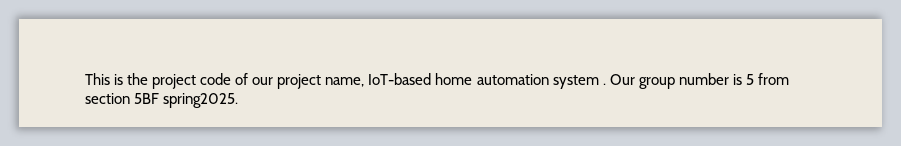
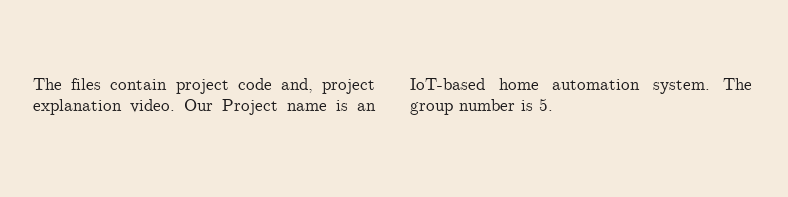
[85,73,789,89] [85,93,239,108] This is the project code of our project name, IoT-based home automation system . Our group number is 5 from section 5BF spring2025. -> [33,78,375,94] [33,99,376,115] [410,78,752,94] [410,98,553,115] The files contain project code and, project explanation video. Our Project name is an IoT-based home automation system. The group number is 5.

